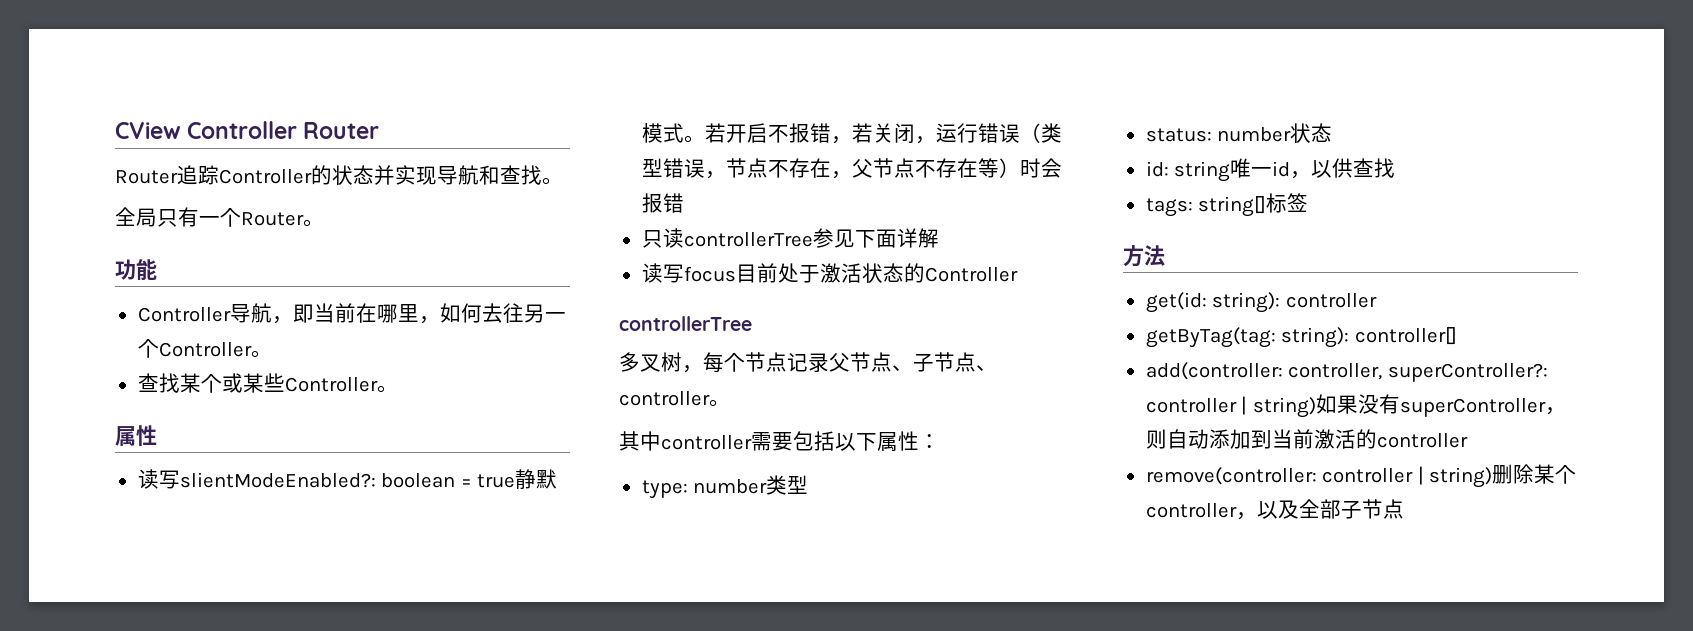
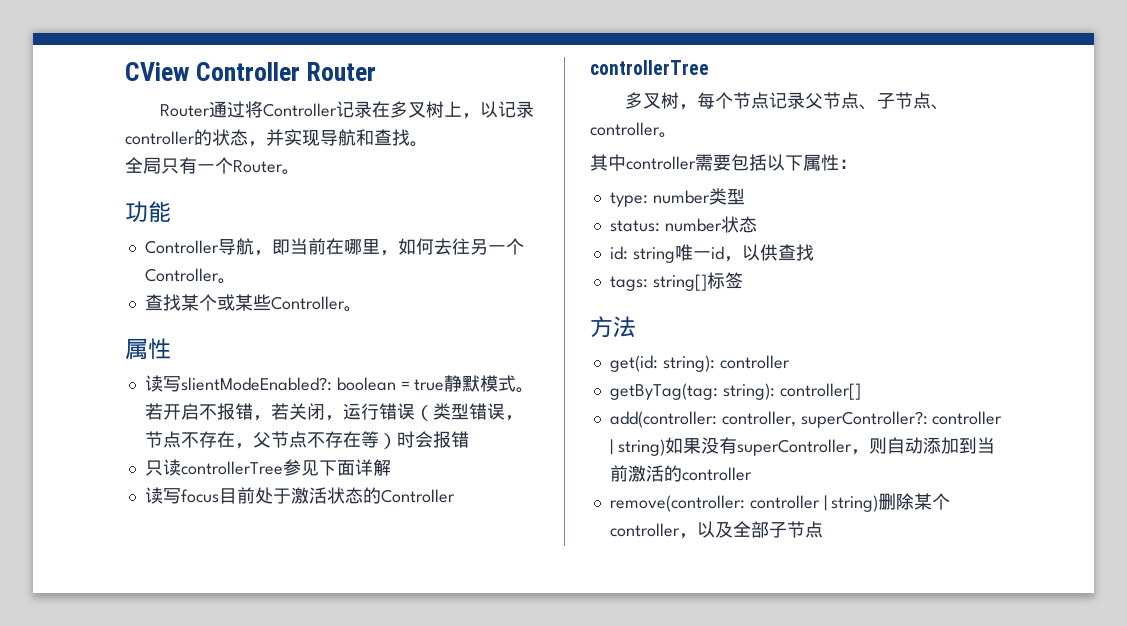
[177,165,374,185] 追踪Controller的状态 -> [209,101,535,119] [125,129,266,147] 通过将Controller记录在多叉树上，以记录controller的状态，

